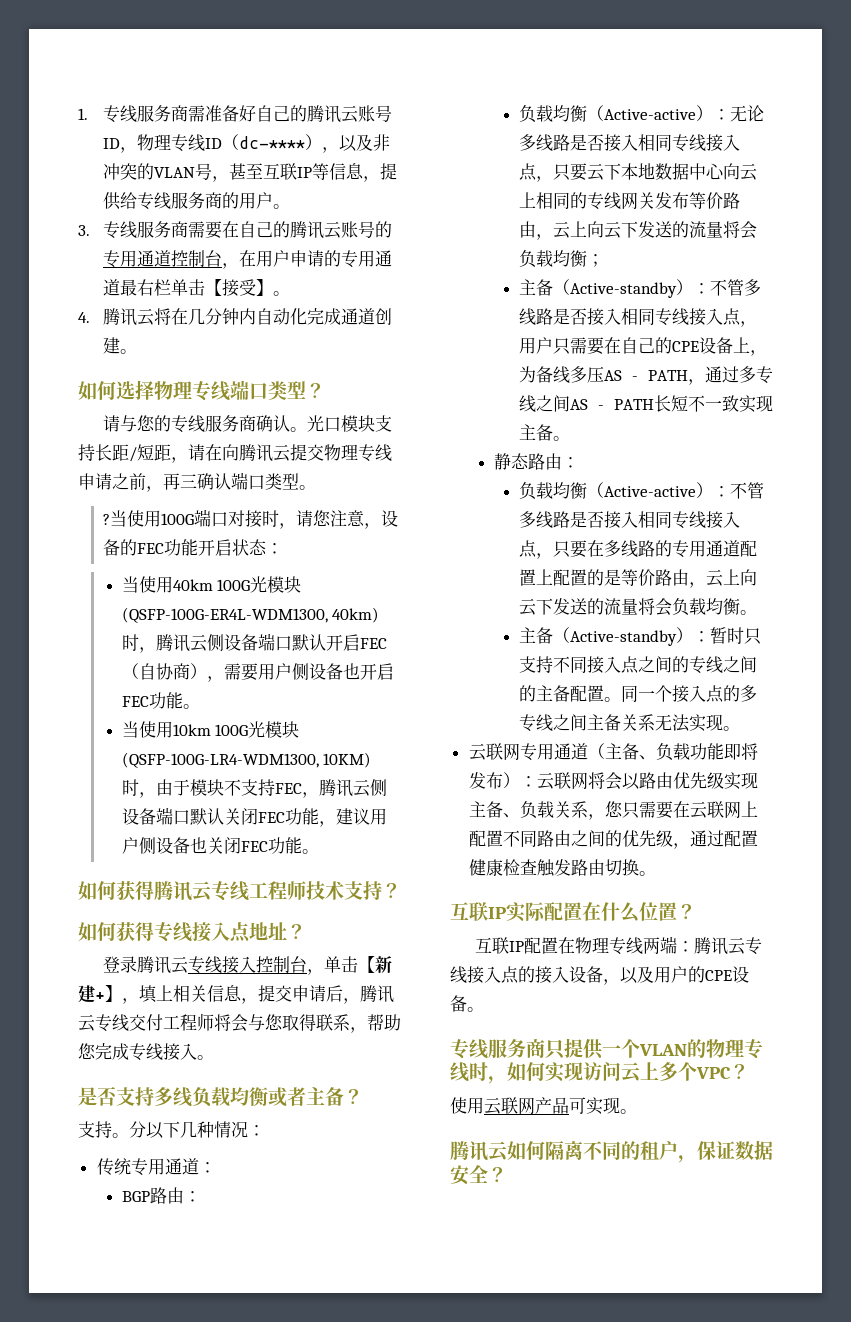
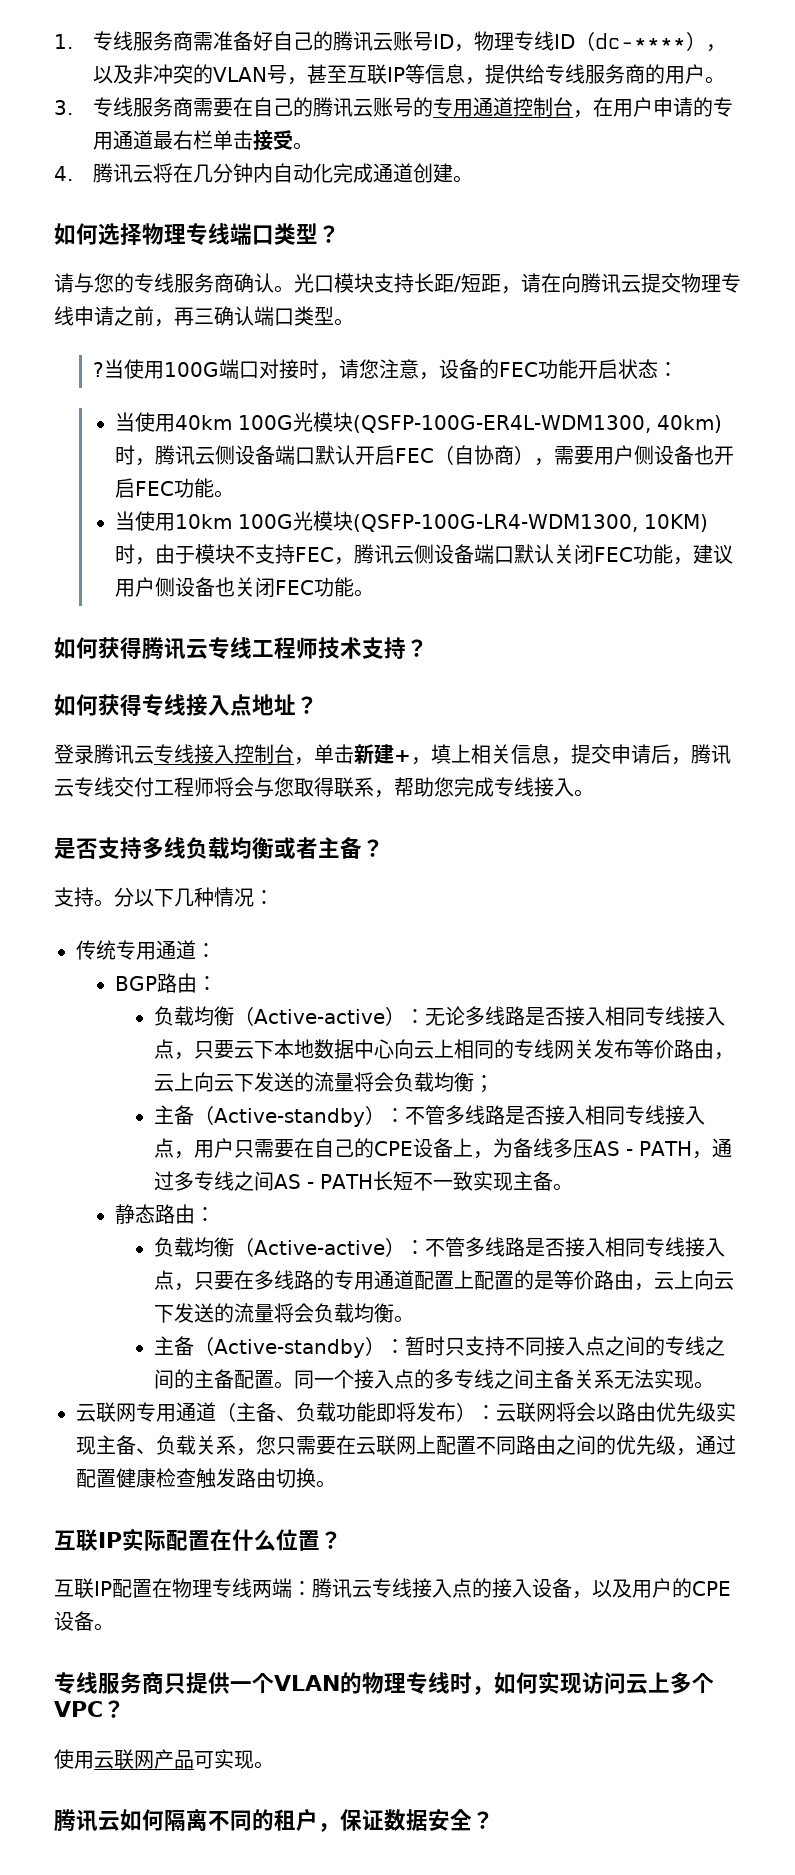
[205,279,274,297] 【接受】 -> [253,130,294,151] 接受
[357,956,375,973] 【 -> (354, 754) none
[105,985,122,1002] 】 -> (411, 756) none

